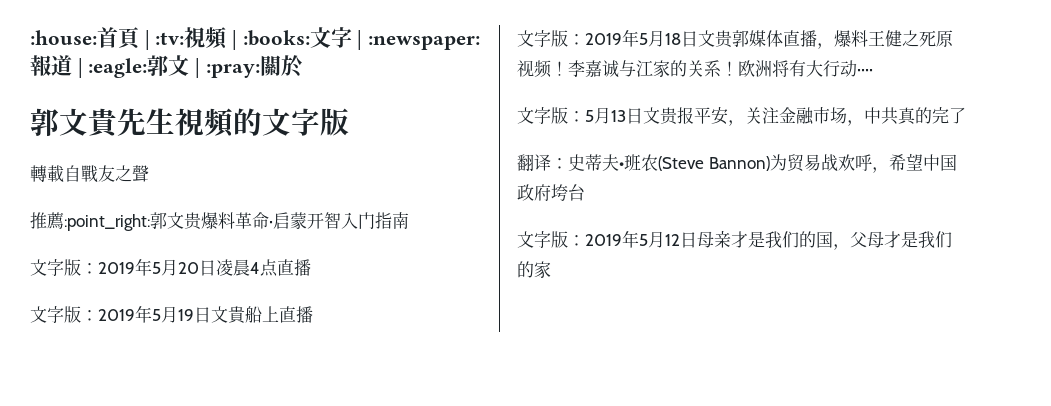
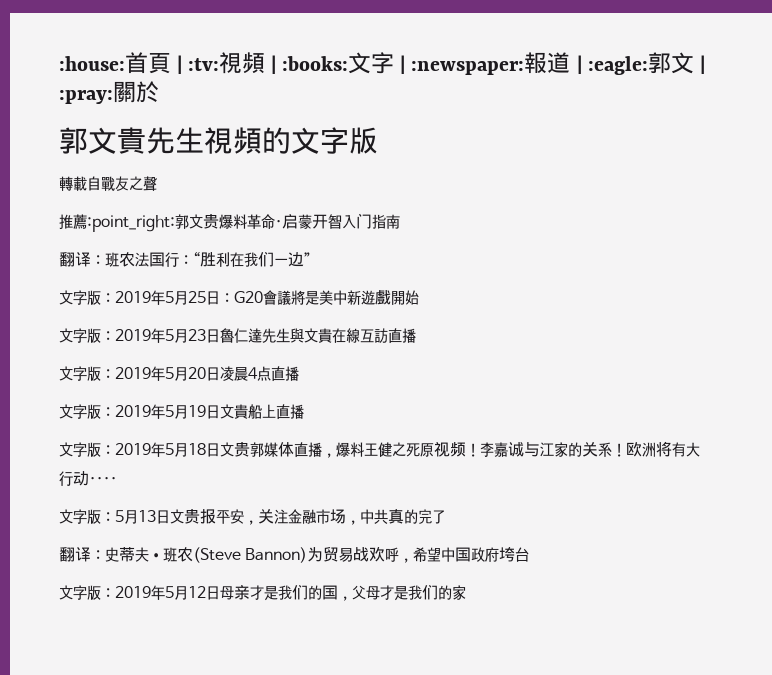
(409, 220) none -> [59,252,311,267] [59,290,419,306] [59,328,416,344] // 翻译：班农法国行：“胜利在我们一边” // 文字版：2019年5月25日：G20會議將是美中新遊戲開始 // 文字版：2019年5月23日魯仁達先生與文貴在線互訪直播

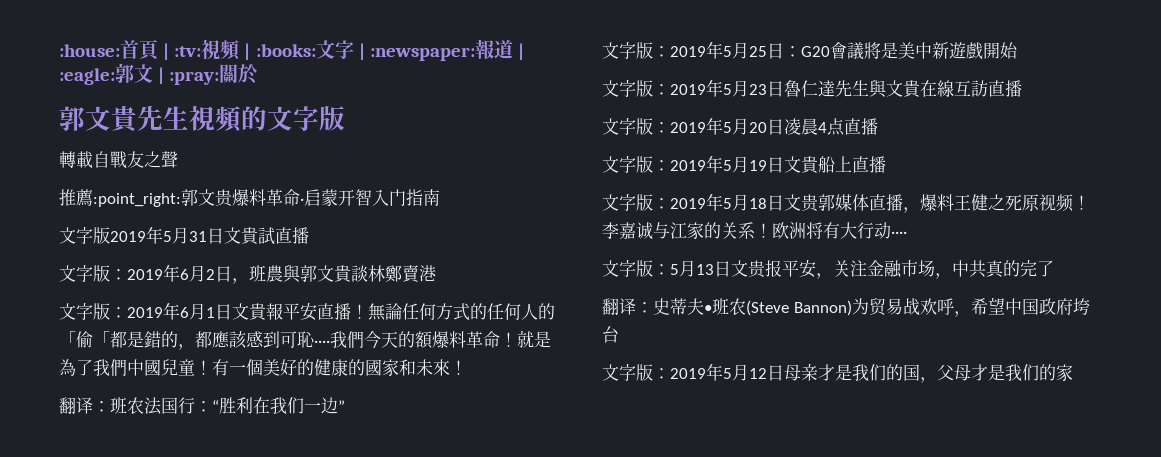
(400, 221) none -> [59,226,309,245] [59,264,436,284] [59,302,555,321] [59,330,551,350] [59,359,467,377] // 文字版2019年5月31日文貴試直播 // 文字版：2019年6月2日，班農與郭文貴談林鄭賣港 // 文字版：2019年6月1日文貴報平安直播！無論任何方式的任何人的「偷「都是錯的，都應該感到可恥····我們今天的額爆料革命！就是為了我們中國兒童！有一個美好的健康的國家和未來！

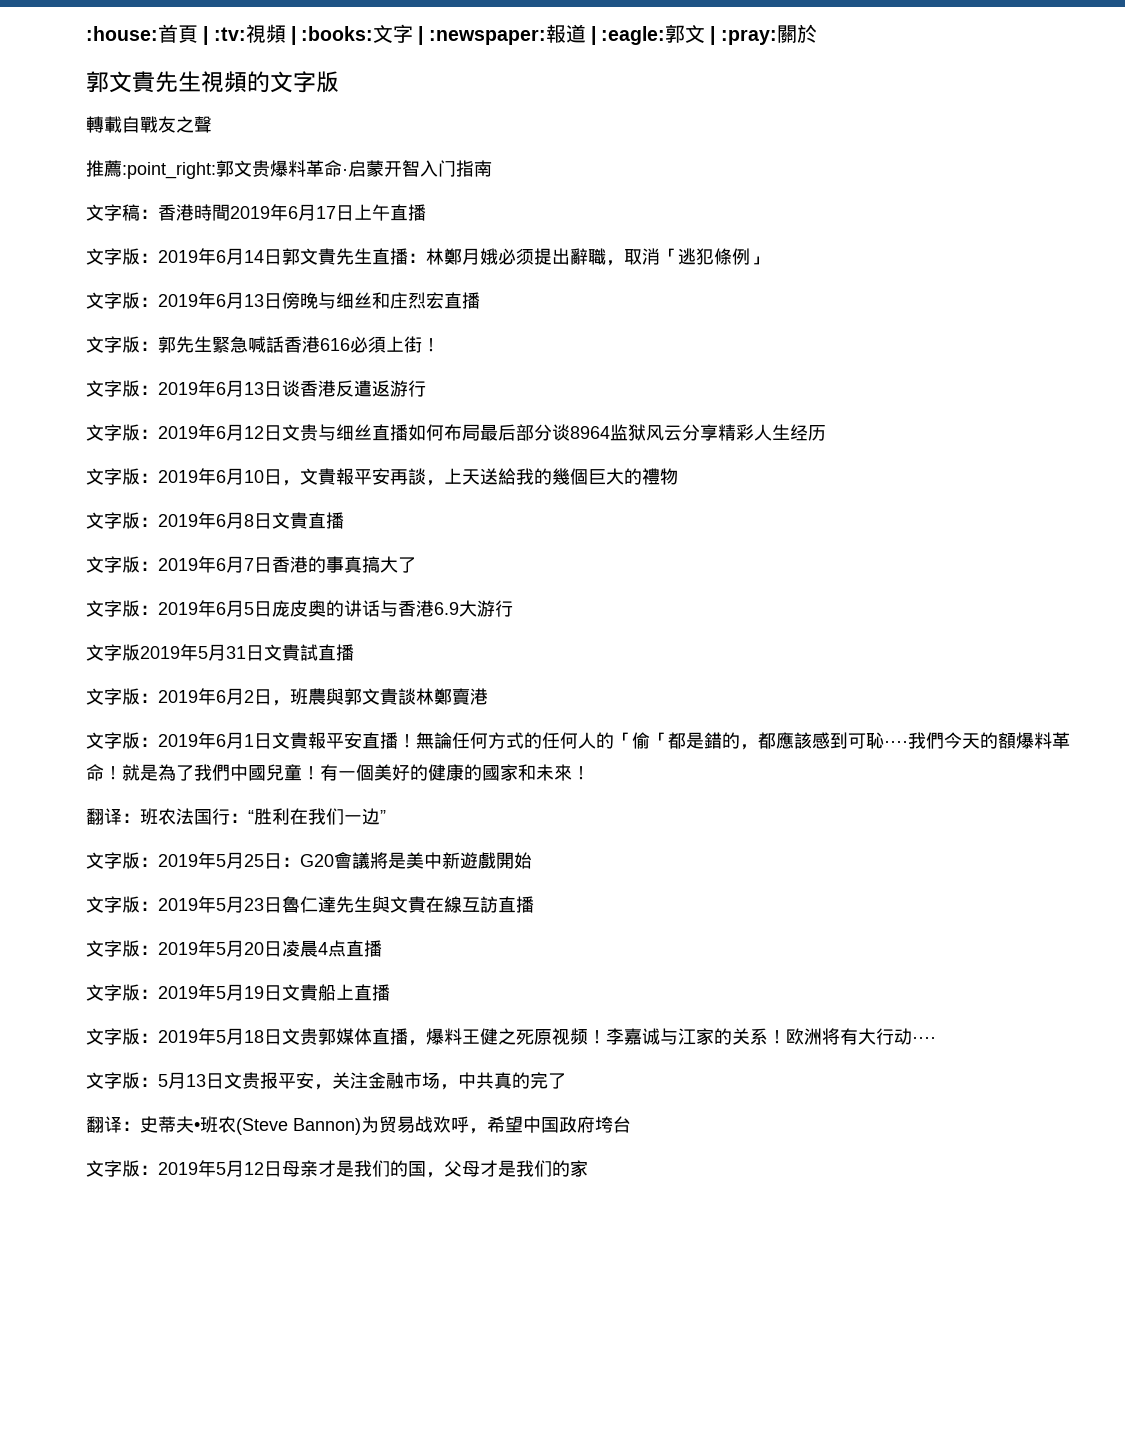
(440, 197) none -> [86,204,426,221] [86,248,768,266] [86,292,480,309] [86,336,440,353] [86,380,426,397] [86,424,826,441] [86,468,678,486] [86,512,344,529] [86,556,416,573] [86,600,513,617] // 文字稿：香港時間2019年6月17日上午直播 // 文字版：2019年6月14日郭文貴先生直播：林鄭月娥必须提出辭職，取消「逃犯條例」 // 文字版：2019年6月13日傍晚与细丝和庄烈宏直播 // 文字版：郭先生緊急喊話香港616必須上街！ // 文字版：2019年6月13日谈香港反遣返游行 // 文字版：2019年6月12日文贵与细丝直播如何布局最后部分谈8964监狱风云分享精彩人生经历 // 文字版：2019年6月10日，文貴報平安再談，上天送給我的幾個巨大的禮物 // 文字版：2019年6月8日文貴直播 // 文字版：2019年6月7日香港的事真搞大了 // 文字版：2019年6月5日庞皮奥的讲话与香港6.9大游行

